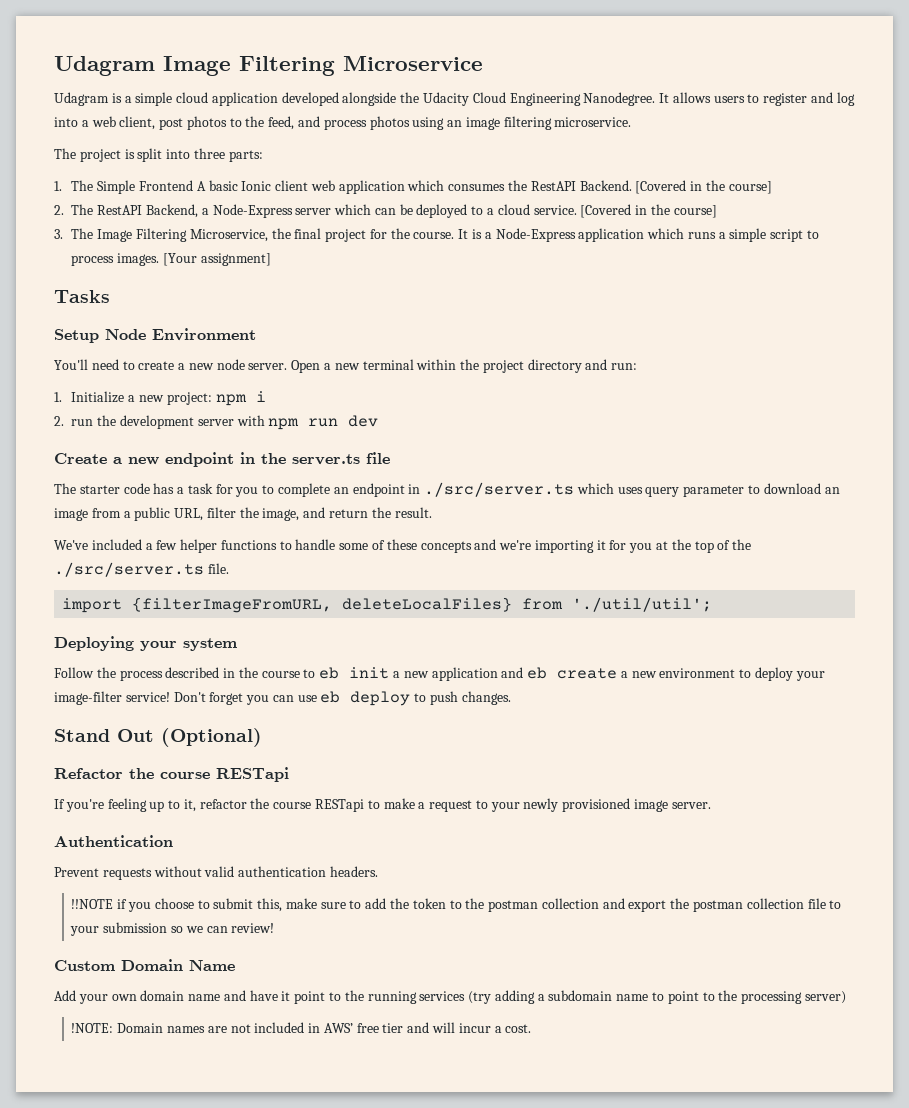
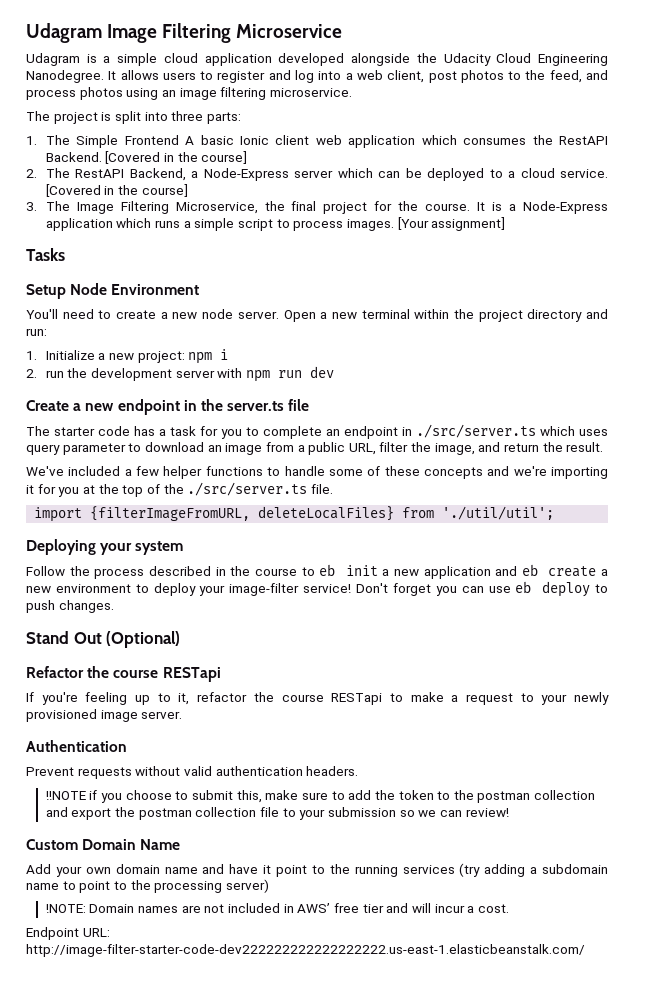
(532, 1028) none -> [26,927,110,940] [26,944,585,957] // Endpoint URL: http://image-filter-starter-code-dev222222222222222222.us-east-1.elasticbeanstalk.com/

